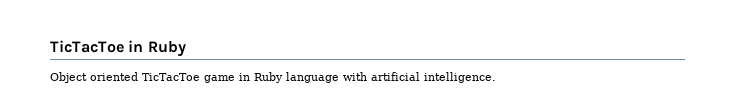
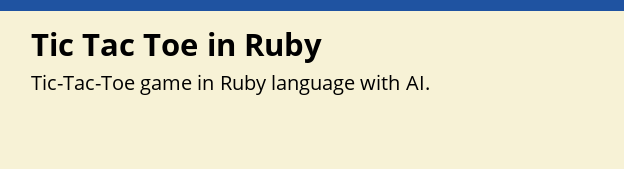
[50,40,124,53] TicTacToe -> [31,32,199,56] Tic Tac Toe
[50,72,200,83] Object oriented TicTacToe -> [31,74,135,90] Tic-Tac-Toe
[371,72,496,83] artificial intelligence. -> [405,76,430,90] AI.

